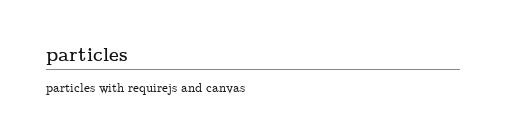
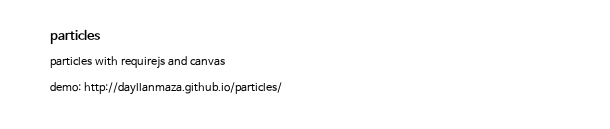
(245, 90) none -> [50,82,282,95] // demo: http://dayllanmaza.github.io/particles/

